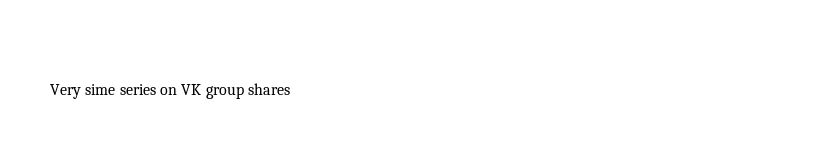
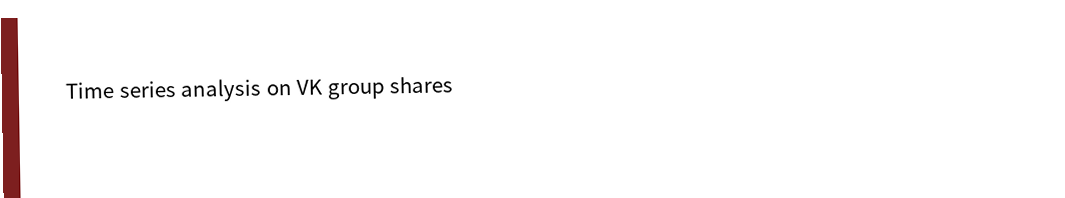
[50,84,156,99] Very sime series -> [65,78,262,102] Time series analysis

